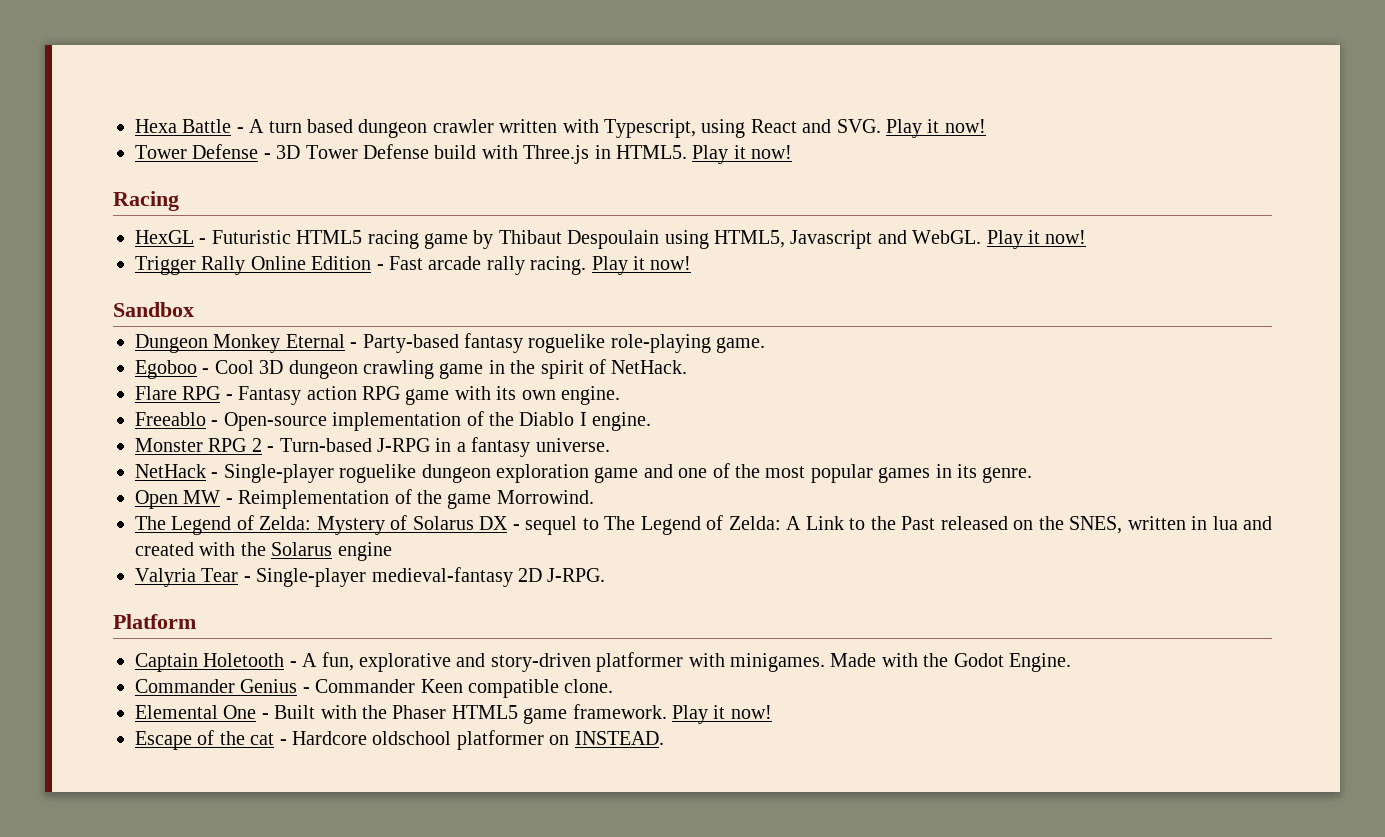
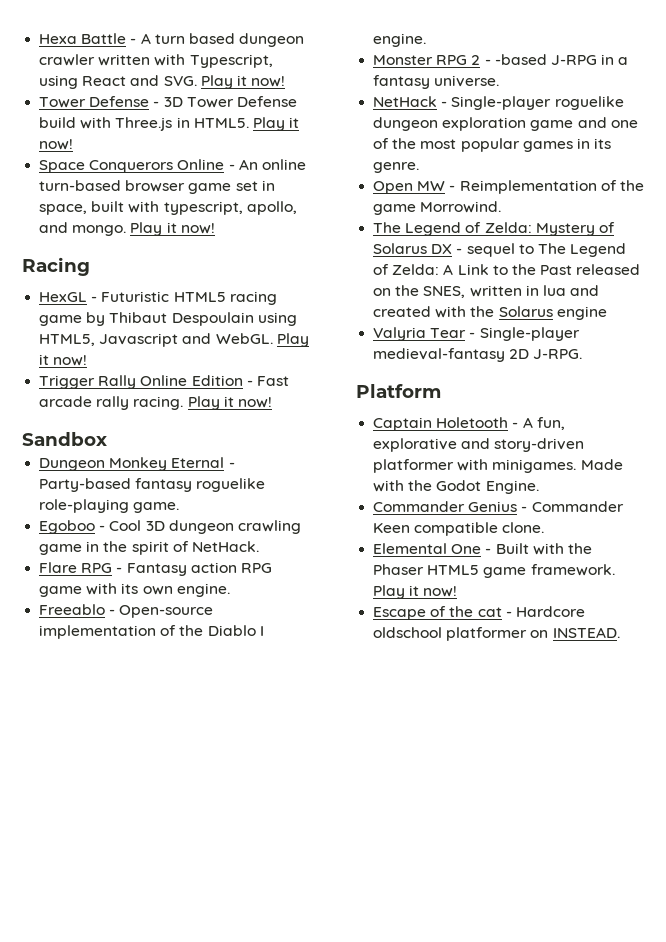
(793, 152) none -> [39,159,306,173] [39,180,275,194] [39,201,297,215] [39,222,215,236] // Space Conquerors Online - An online turn-based browser game set in space, built with typescript, apollo, and mongo. Play it now!
[279,438,372,452] Turn-based -> [494,54,547,65] -based

